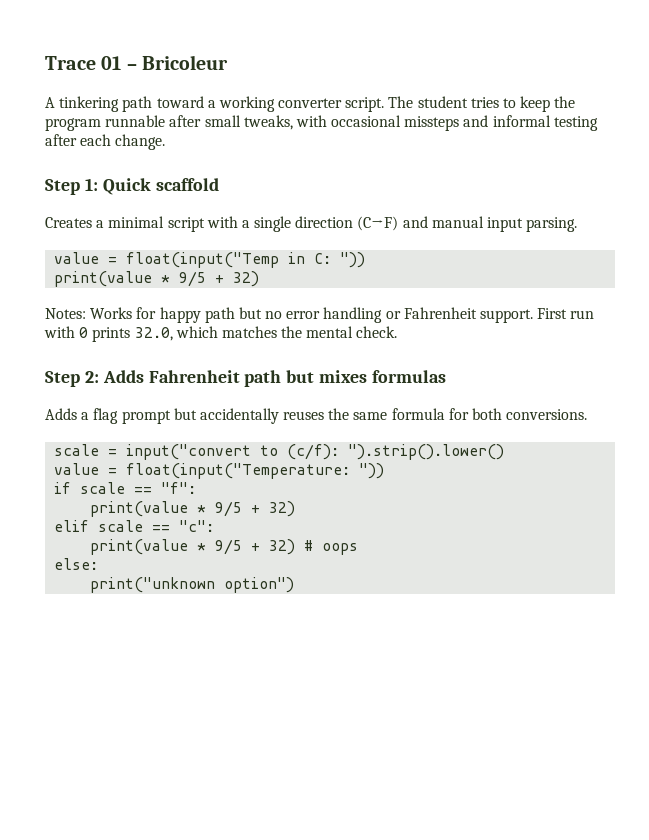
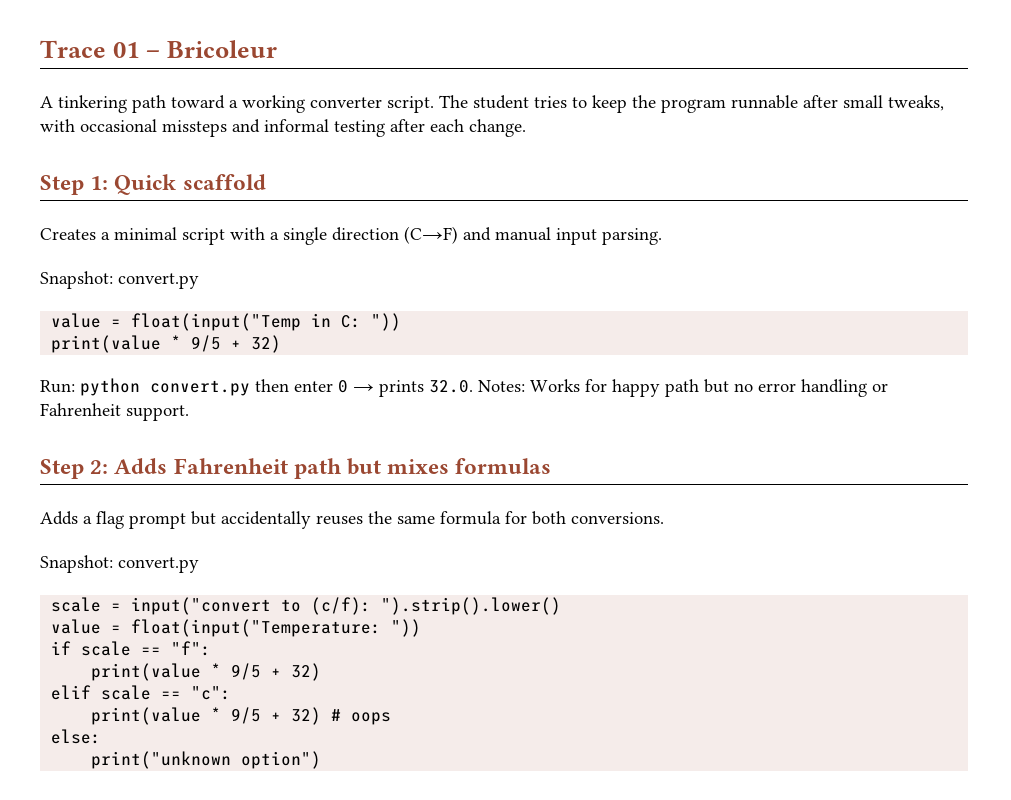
(578, 224) none -> [40,271,199,289] // Snapshot: convert.py
(260, 279) none -> [40,378,473,397] Run: python convert.py then enter 0 → prints 32.0.
[537,308,595,319] [44,326,398,342] First run with 0 prints 32.0, which matches the mental check. -> (189, 413) none
(588, 414) none -> [40,555,199,573] // Snapshot: convert.py

